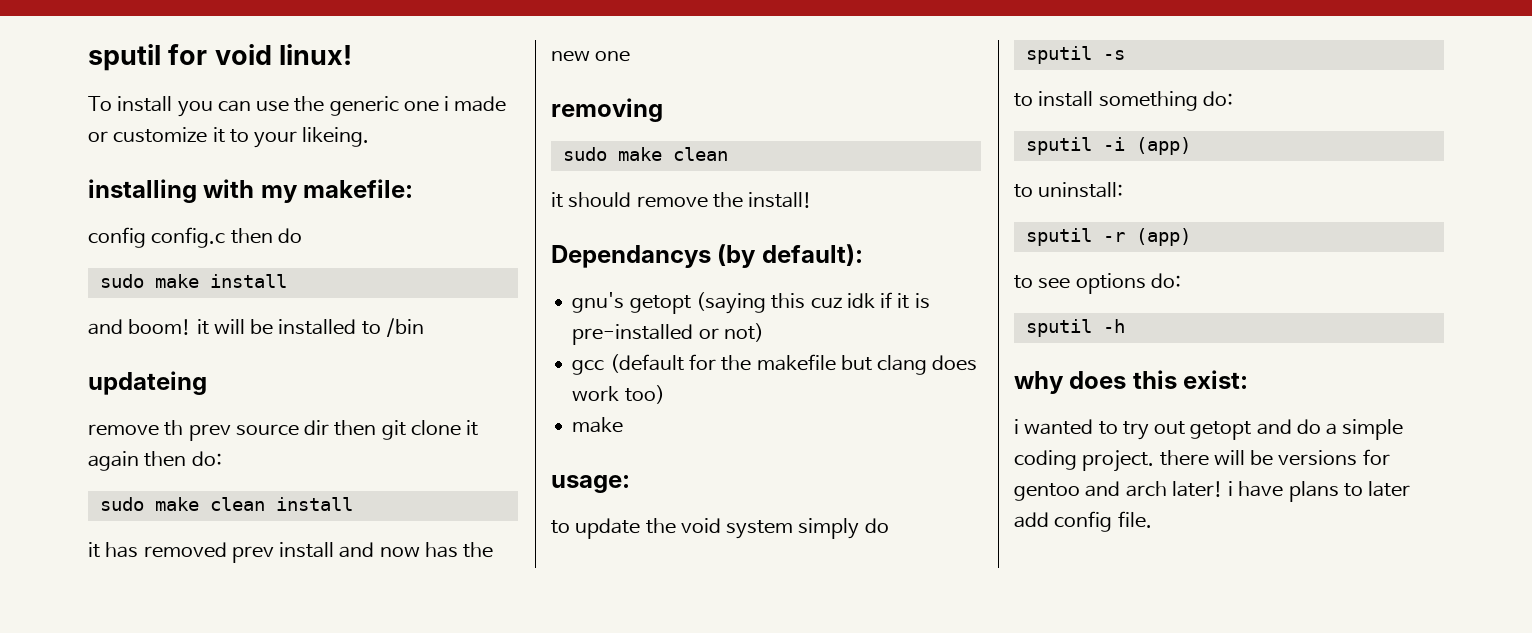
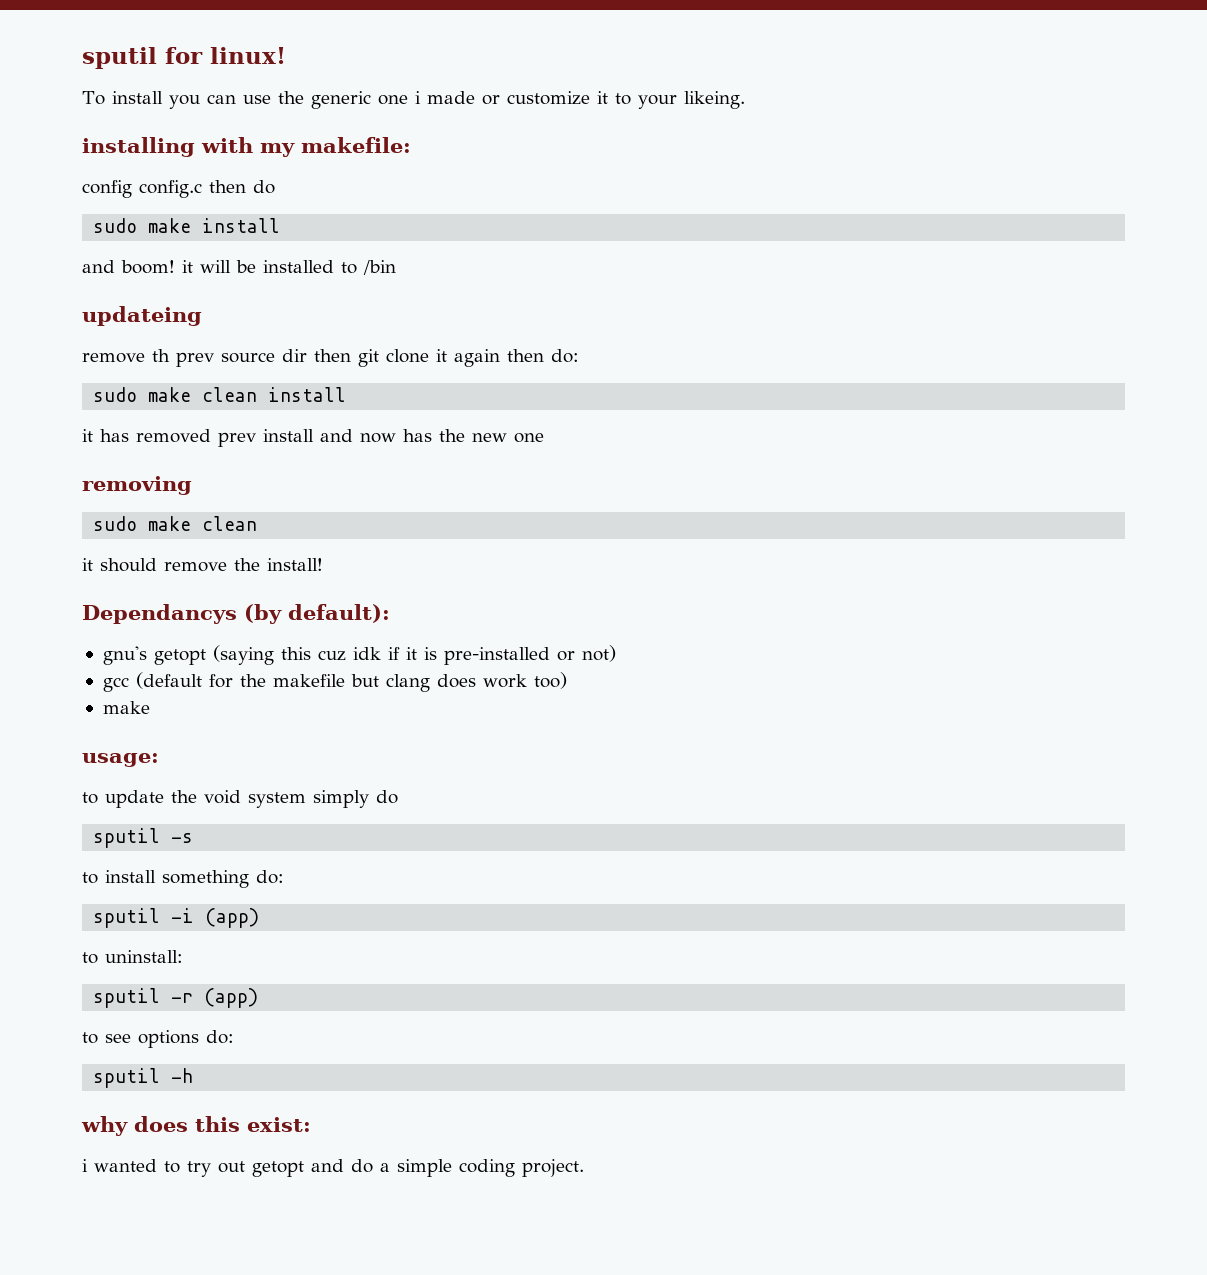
[214,44,272,65] void -> (203, 55) none
[1159,449,1390,466] [1014,481,1411,502] [1014,511,1152,532] there will be versions for gentoo and arch later! i have plans to later add config file. -> (584, 1168) none

